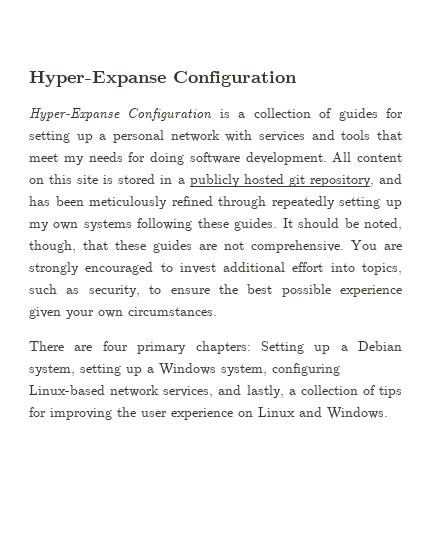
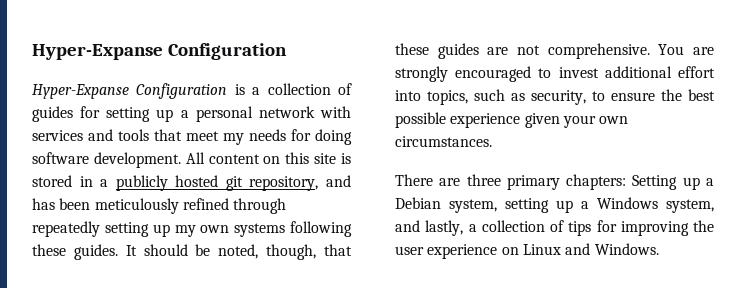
[102,341,128,351] four -> [466,174,501,186] three
[272,363,340,376] [29,385,214,398] configuring Linux-based network services, -> (714, 206) none

